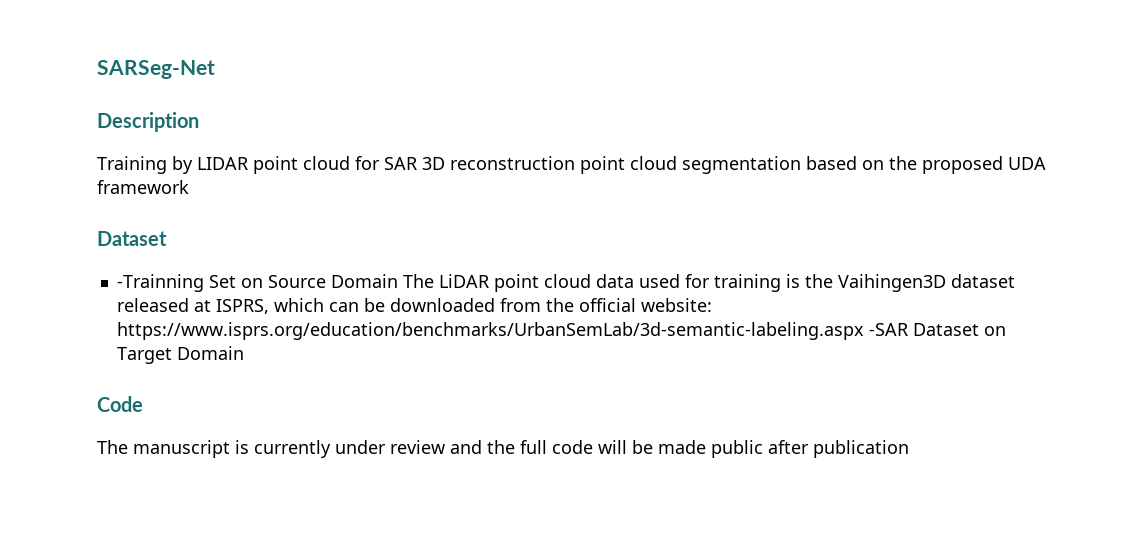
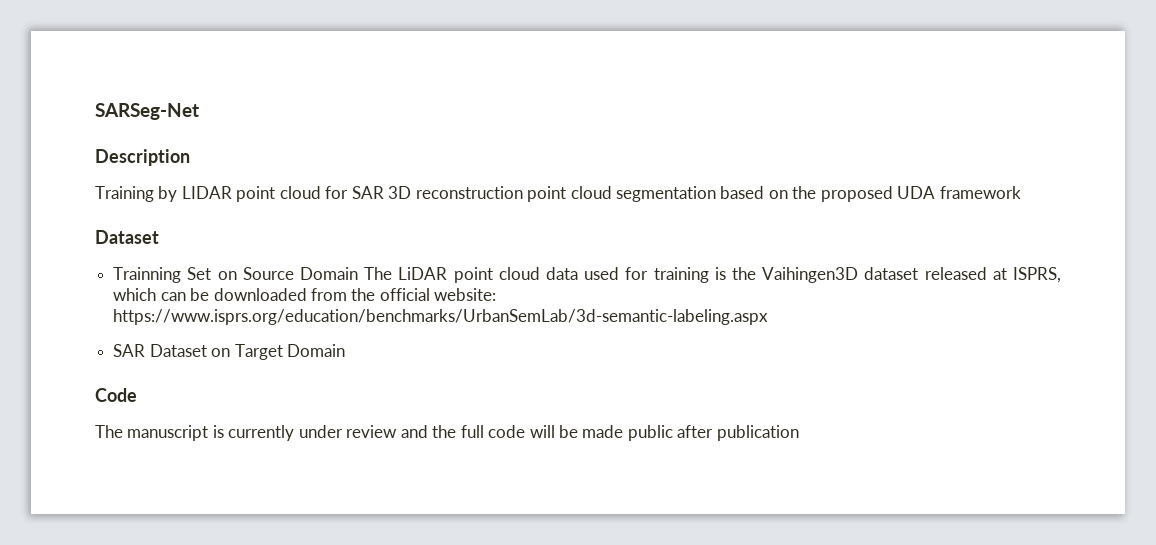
[116,274,204,292] -Trainning -> [113,267,182,283] Trainning
[868,323,908,336] -SAR -> [113,344,146,357] // SAR

